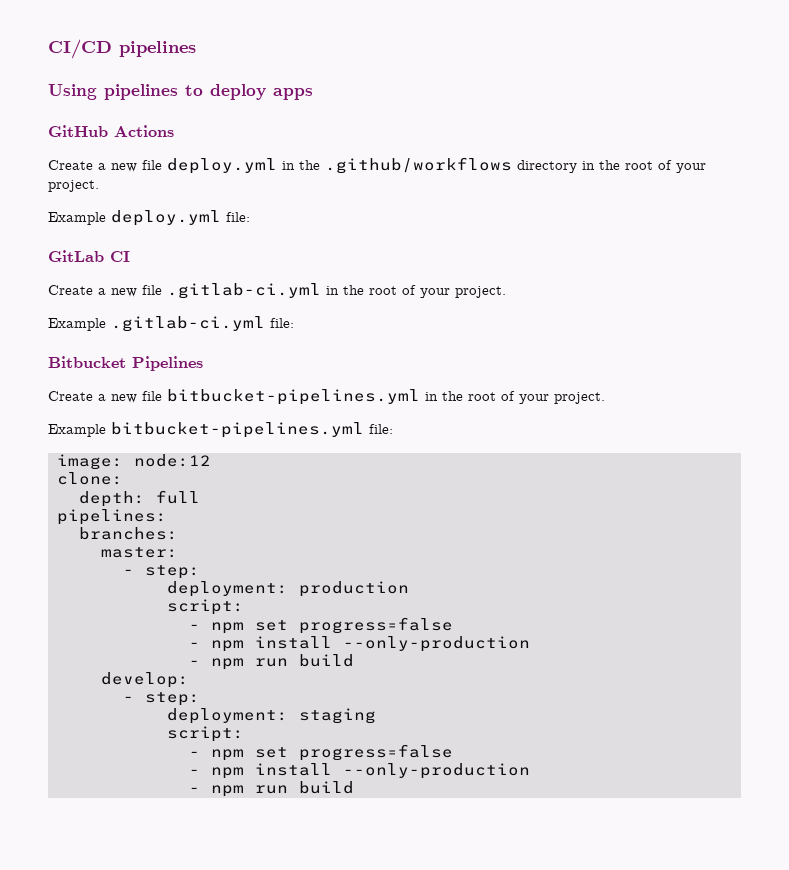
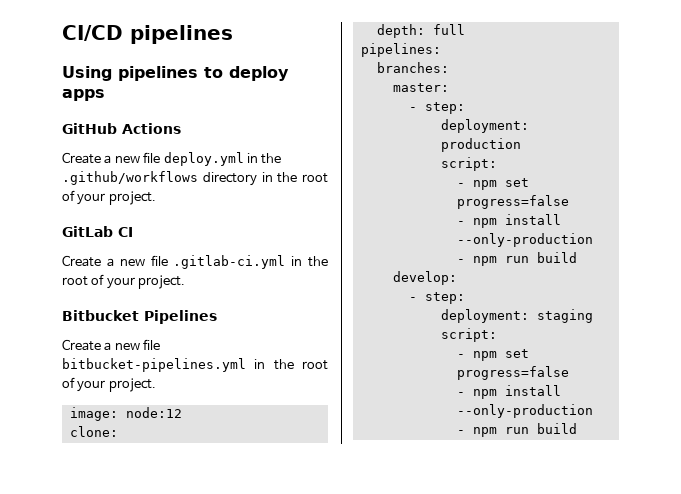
[48,210,250,226] // Example deploy.yml file: -> (156, 198) none
[48,316,294,332] // Example .gitlab-ci.yml file: -> (186, 282) none
[48,422,393,438] // Example bitbucket-pipelines.yml file: -> (156, 385) none

